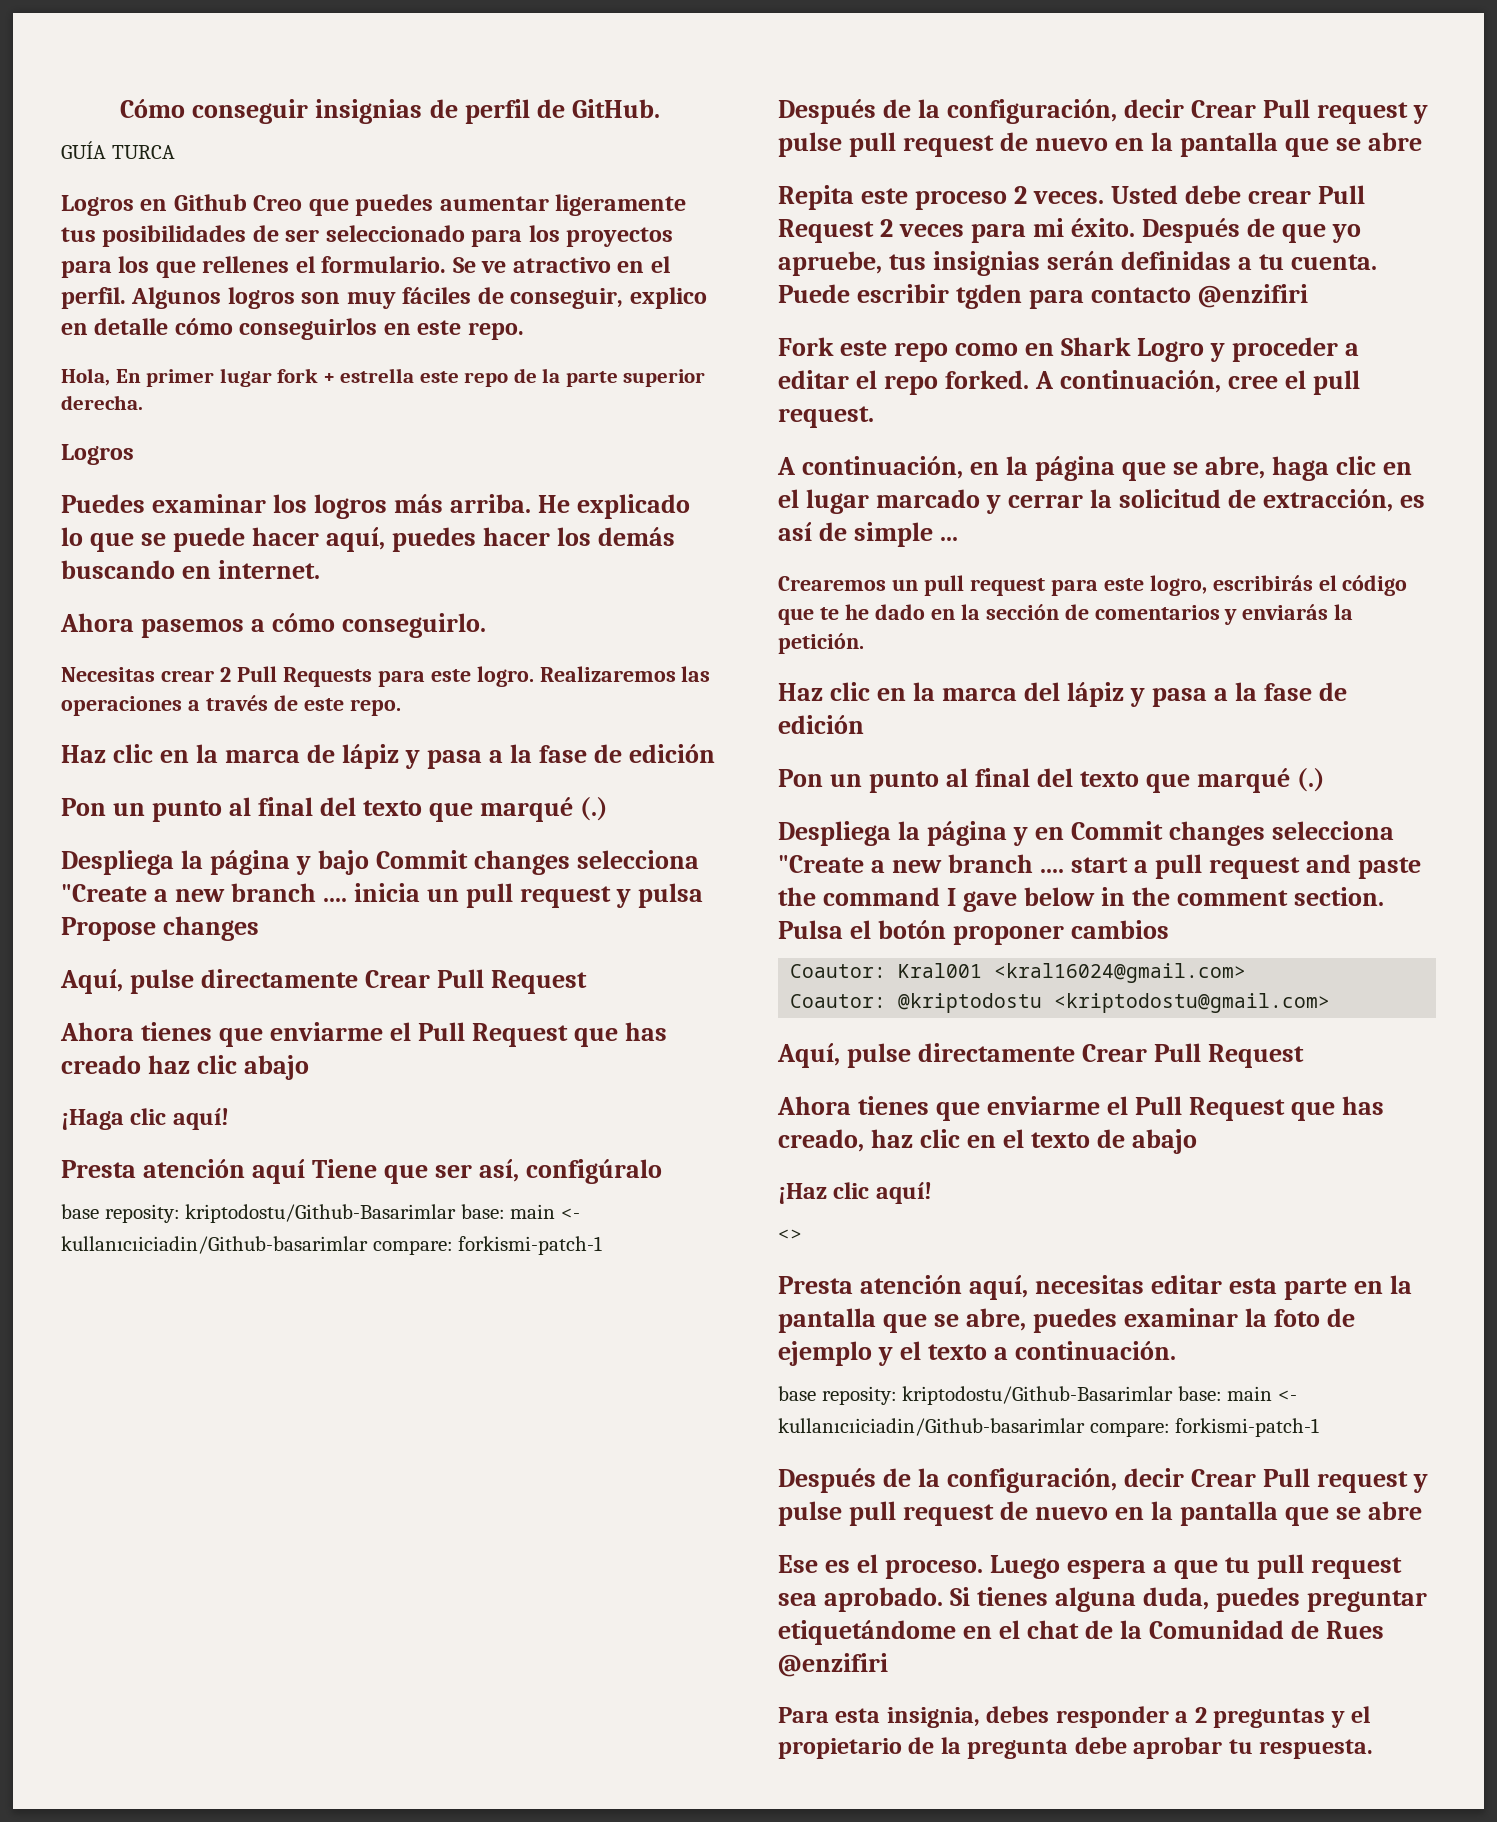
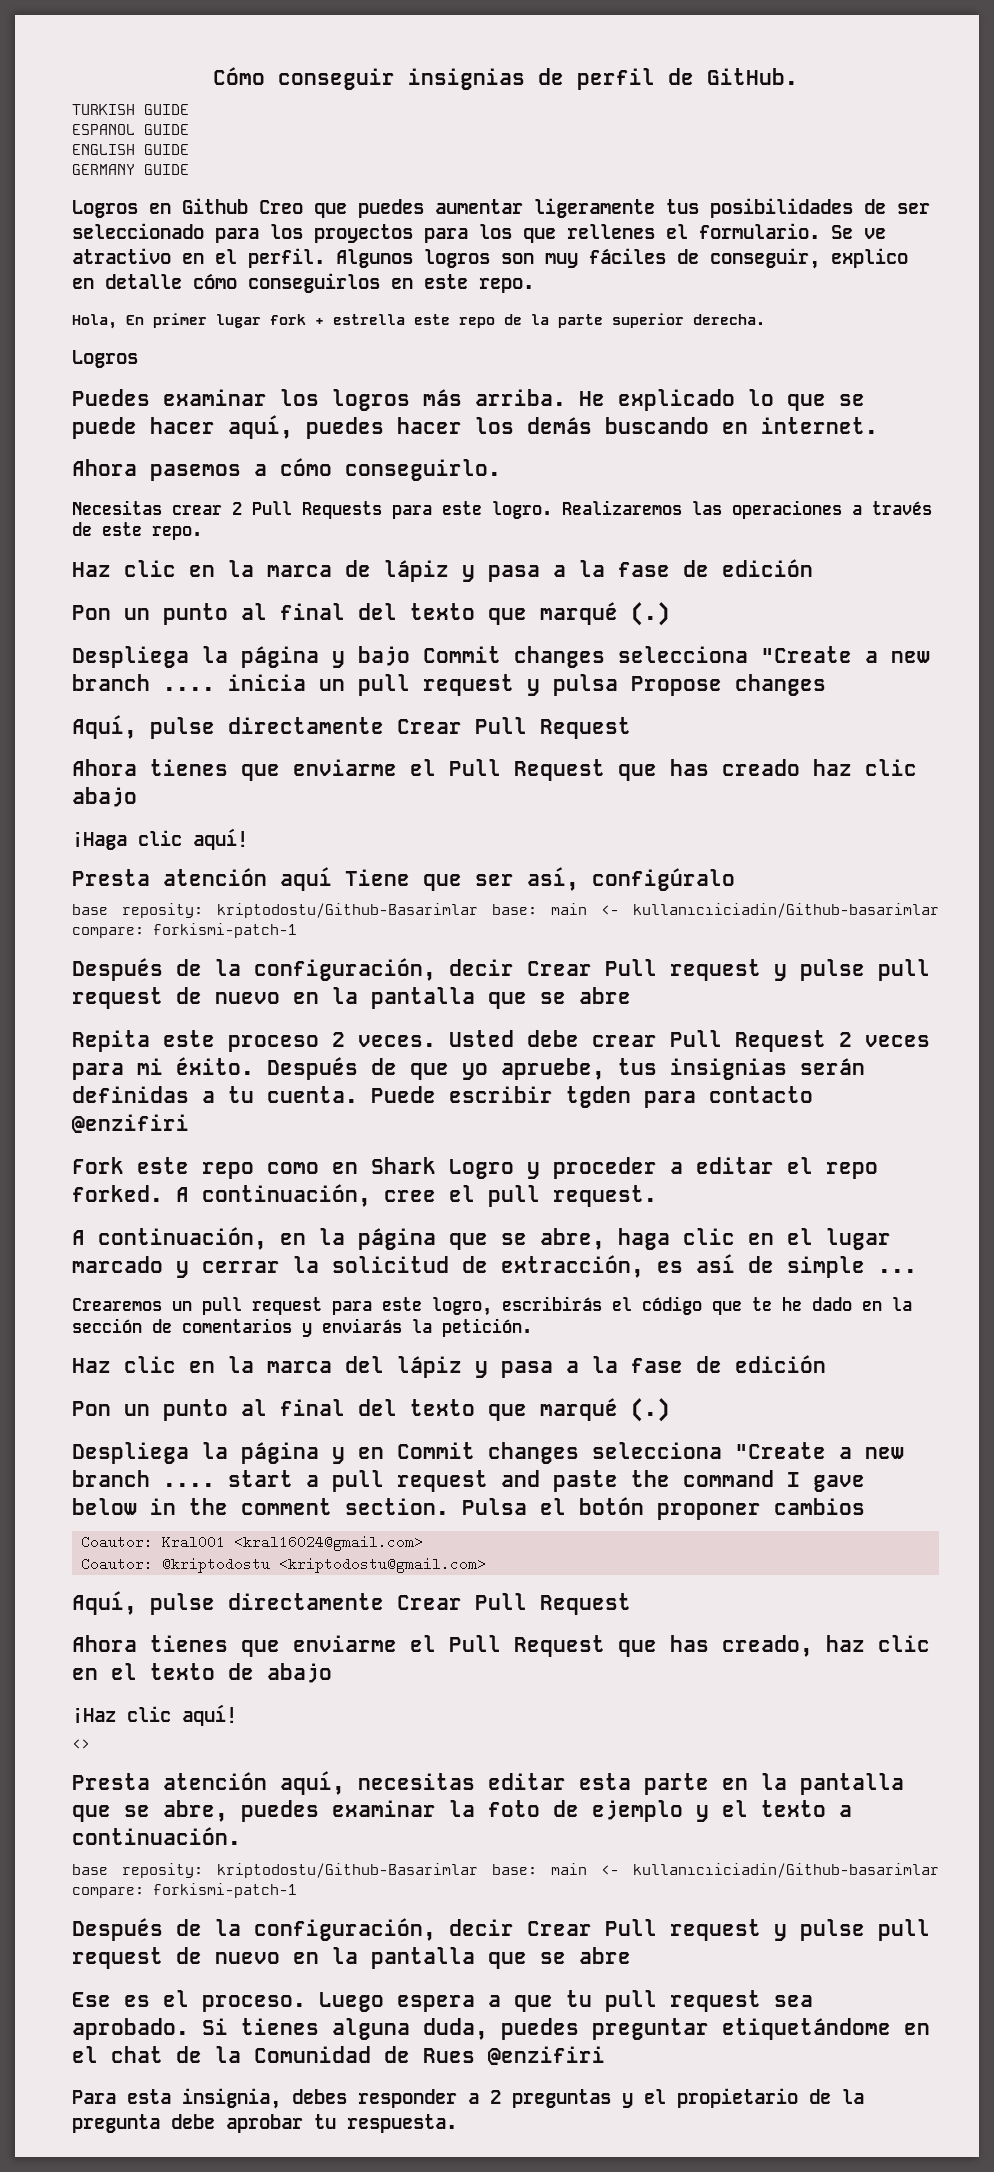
[61,141,175,159] GUÍA TURCA -> [72,104,189,115] [72,124,189,135] [72,144,189,155] [72,164,189,175] TURKISH GUIDE // ESPANOL GUIDE // ENGLISH GUIDE // GERMANY GUIDE

